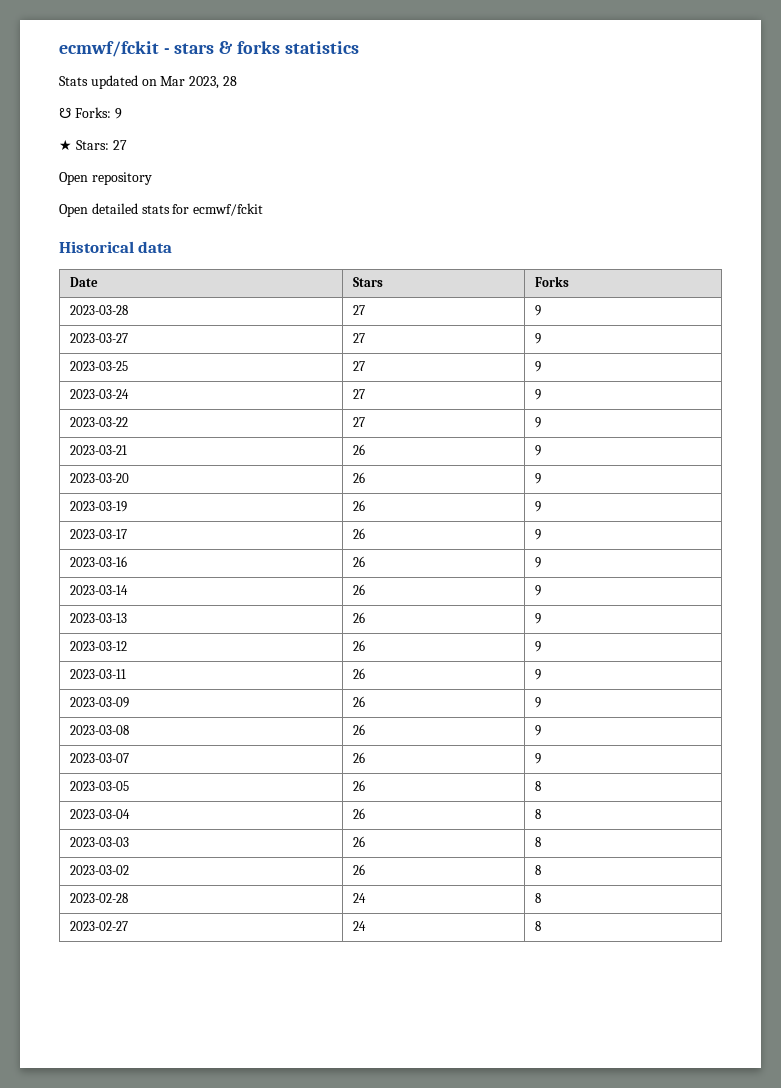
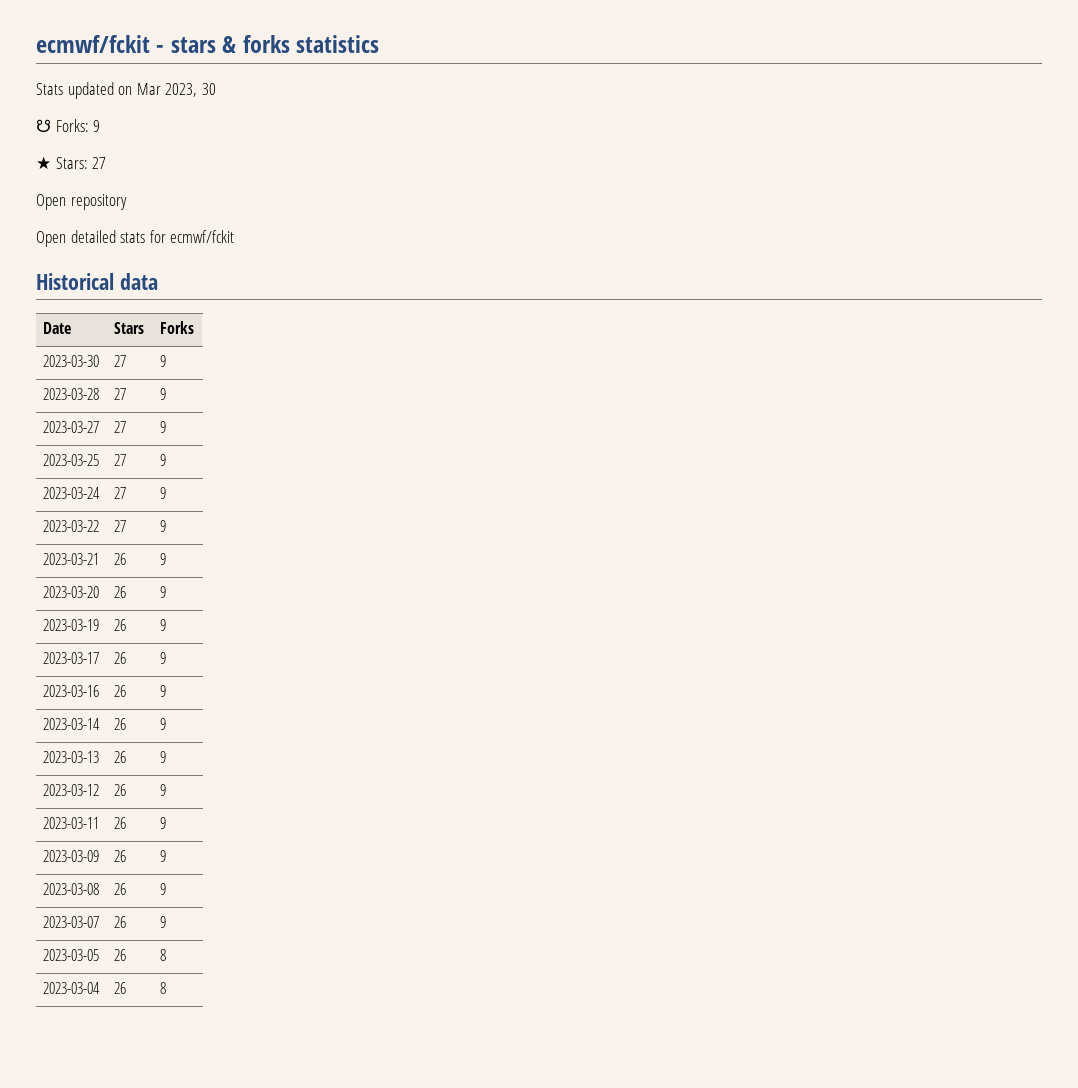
[222,76,237,86] 28 -> [201,83,216,95] 30
(569, 281) none -> [43,355,100,367] [114,355,127,367] [160,355,167,367] // 2023-03-30 | 27 | 9
[69,837,129,847] [352,836,365,847] [534,837,541,847] [69,865,129,875] [352,864,365,875] [534,865,541,875] [69,893,128,903] [352,893,366,903] [534,893,541,903] [69,921,128,931] [352,921,366,931] [534,921,541,931] // 2023-03-03 | 26 | 8 // 2023-03-02 | 26 | 8 // 2023-02-28 | 24 | 8 // 2023-02-27 | 24 | 8 -> (167, 988) none

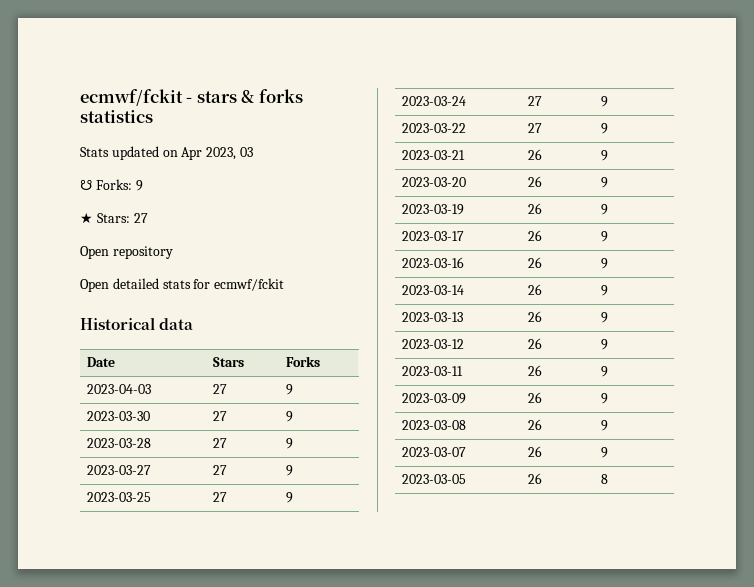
[136,83,216,97] Mar 2023, 30 -> [181,147,253,160] Apr 2023, 03
(195, 327) none -> [86,384,151,394] [212,384,227,394] [285,384,293,395] // 2023-04-03 | 27 | 9
[43,982,101,994] [114,982,127,994] [160,982,167,994] // 2023-03-04 | 26 | 8 -> (608, 479) none

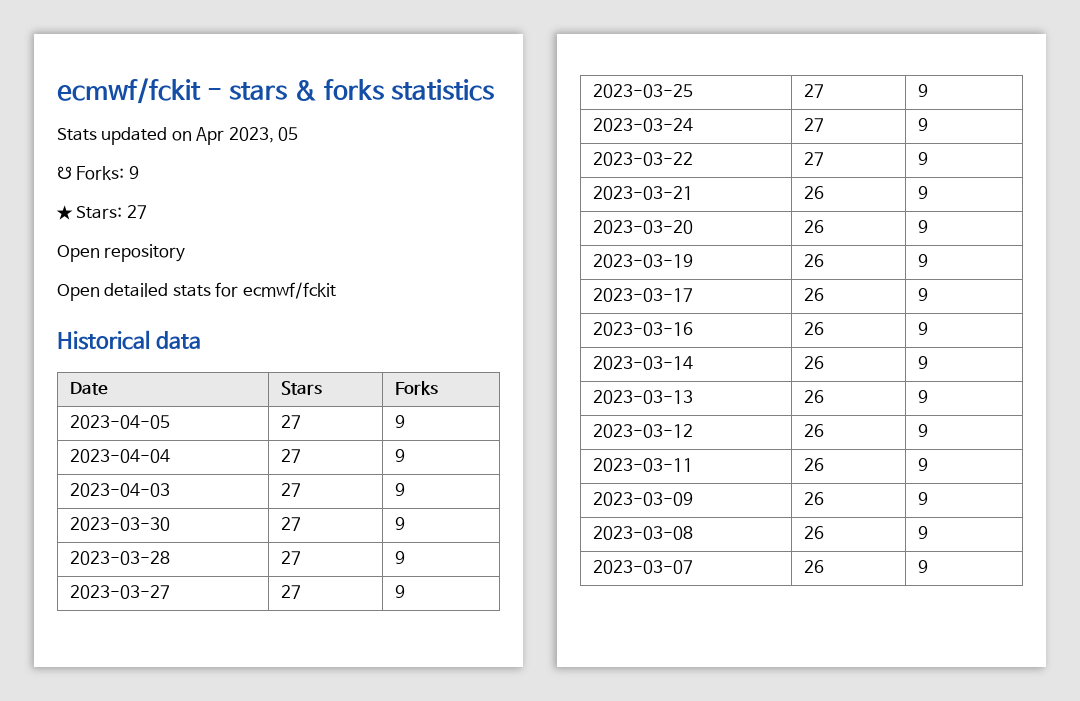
[239,147,253,157] 03 -> [278,127,299,141] 05
(320, 361) none -> [70,415,171,429] [281,415,302,429] [395,415,406,428] [70,449,171,463] [281,449,302,463] [395,449,406,462] // 2023-04-05 | 27 | 9 // 2023-04-04 | 27 | 9
[401,474,466,484] [527,473,542,484] [600,474,608,484] // 2023-03-05 | 26 | 8 -> (929, 566) none

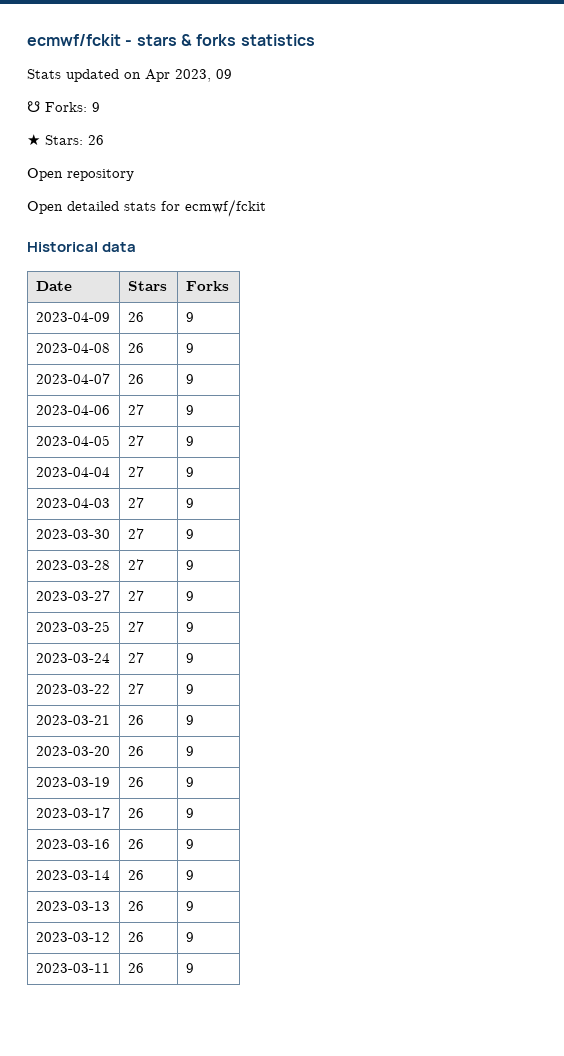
[278,127,299,141] 05 -> [216,69,232,79] 09
[126,205,147,219] 27 -> [88,135,104,145] 26
(439, 388) none -> [35,312,110,322] [127,312,144,322] [185,312,194,322] [35,343,110,353] [127,343,144,353] [185,343,194,353] [35,373,110,384] [127,374,144,384] [185,374,194,384] [35,405,110,415] [127,404,144,415] [185,405,194,415] // 2023-04-09 | 26 | 9 // 2023-04-08 | 26 | 9 // 2023-04-07 | 26 | 9 // 2023-04-06 | 27 | 9
[593,492,694,506] [804,492,825,505] [918,492,929,505] [593,526,694,540] [804,526,825,539] [918,526,929,539] [593,560,694,574] [804,560,825,573] [918,560,929,573] // 2023-03-09 | 26 | 9 // 2023-03-08 | 26 | 9 // 2023-03-07 | 26 | 9 -> (194, 968) none

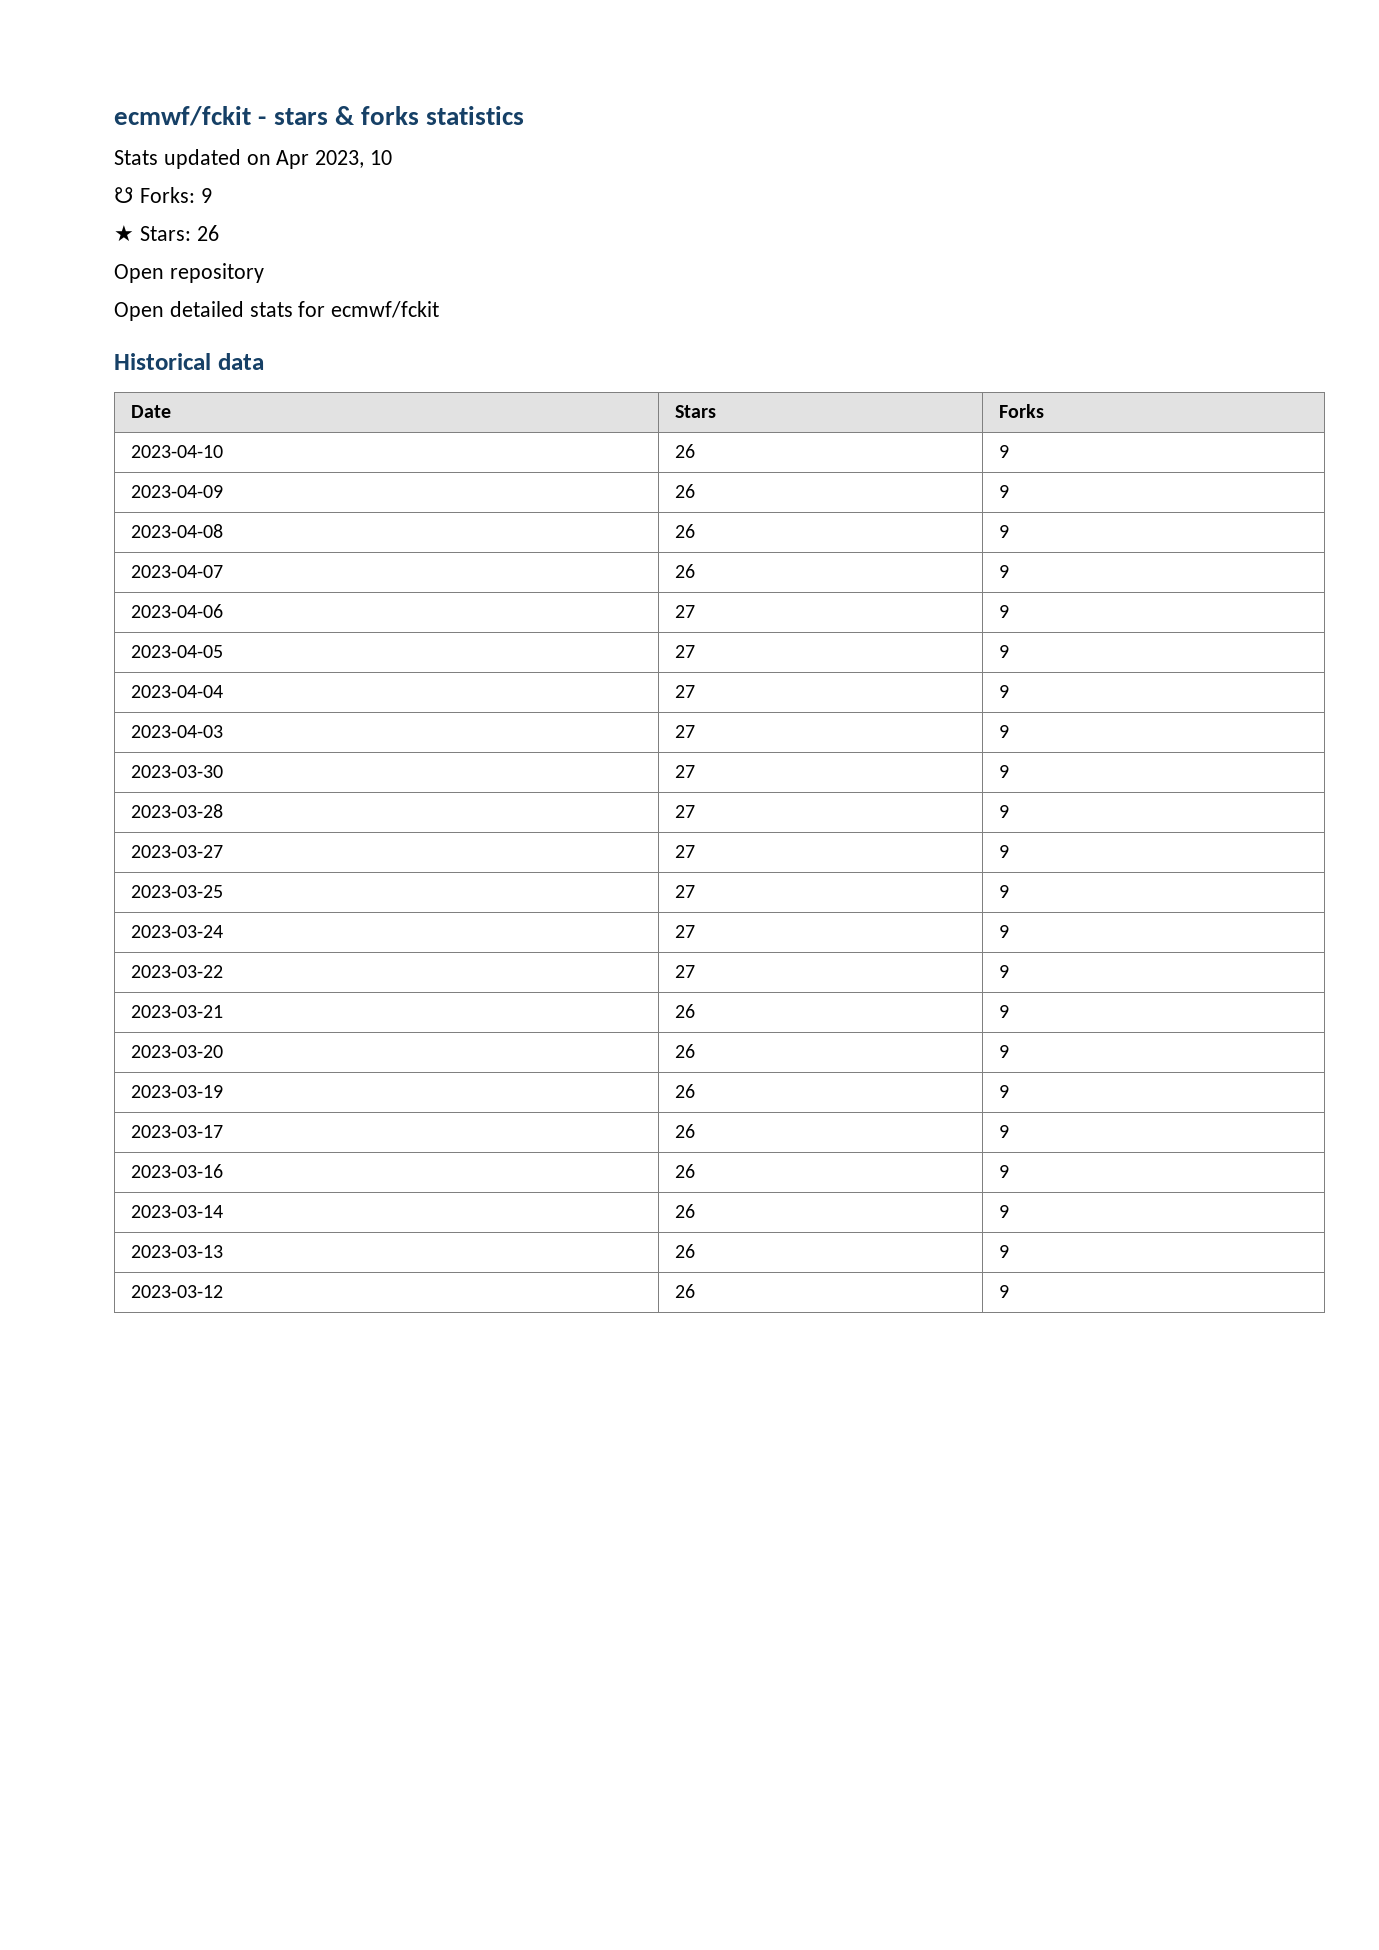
[216,69,232,79] 09 -> [370,150,393,165] 10
(229, 286) none -> [130,445,223,458] [674,444,695,458] [998,445,1009,458] // 2023-04-10 | 26 | 9
[35,963,110,973] [127,963,144,973] [185,963,194,973] // 2023-03-11 | 26 | 9 -> (1009, 1291) none

